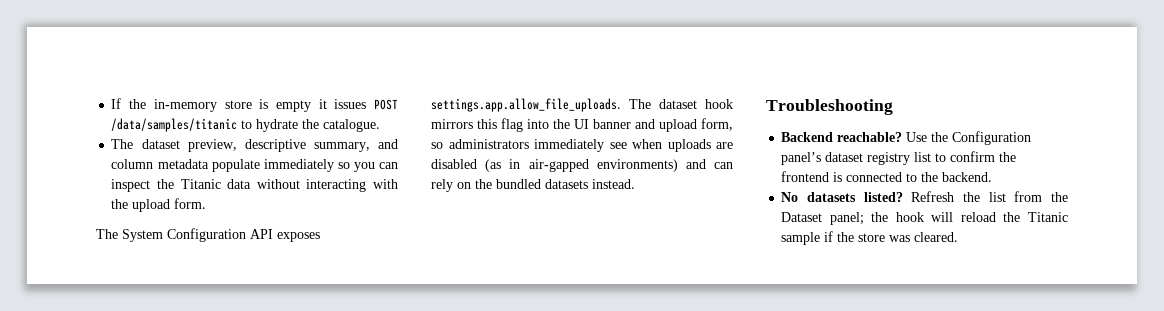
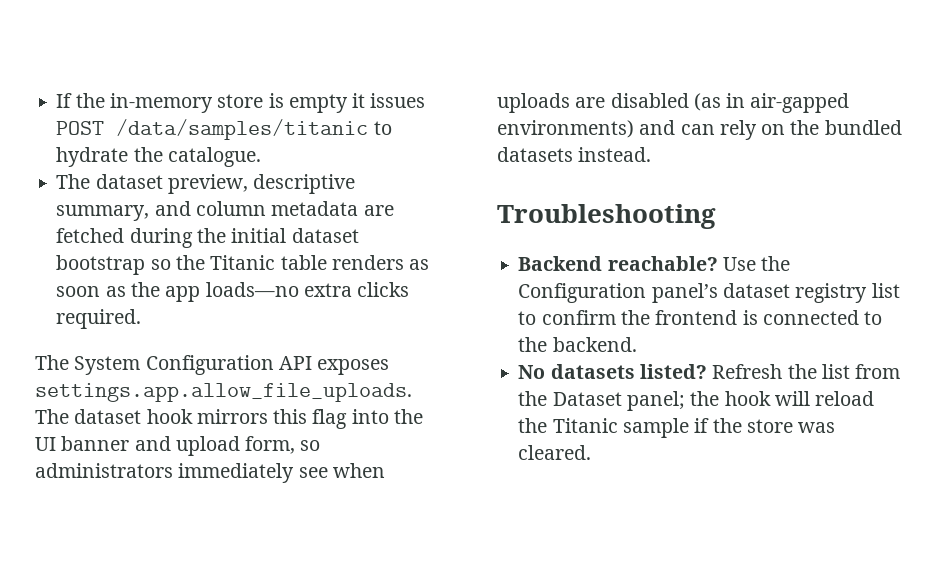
[211,159,399,172] [111,179,398,192] [111,198,207,212] populate immediately so you can inspect the Titanic data without interacting with the upload form. -> [363,205,394,216] [56,228,359,248] [56,255,430,275] [56,282,410,302] [56,309,142,329] are fetched during the initial dataset bootstrap so the Titanic table renders as soon as the app loads—no extra clicks required.

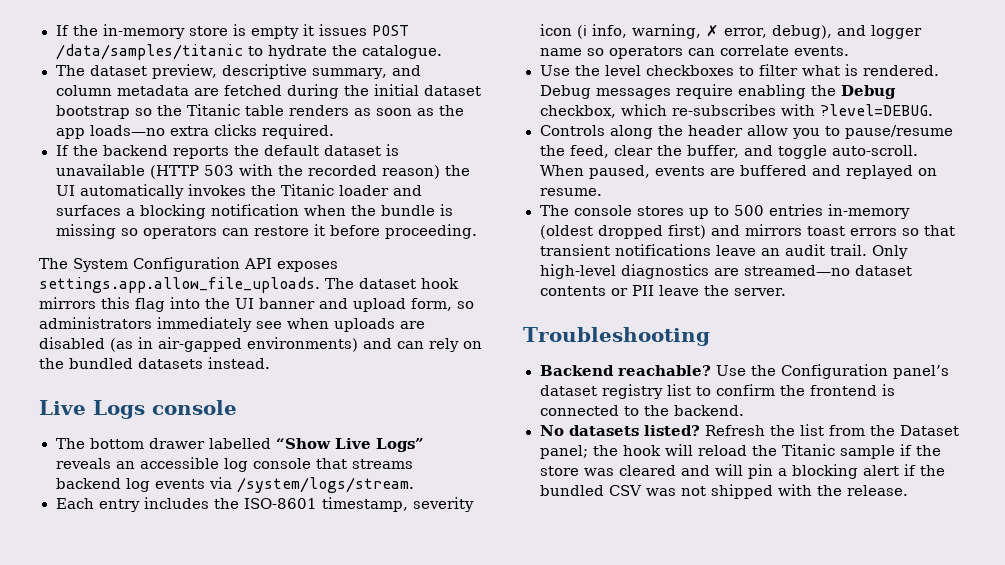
(142, 319) none -> [55,144,399,159] [55,164,470,179] [55,184,422,199] [55,204,453,219] [55,224,477,239] // If the backend reports the default dataset is unavailable (HTTP 503 with the recorded reason) the UI automatically invokes the Titanic loader and surfaces a blocking notification when the bundle is missing so operators can restore it before proceeding.
(652, 154) none -> [39,400,237,419] [55,438,424,452] [55,457,413,472] [55,477,414,493] [55,497,474,512] [539,24,923,39] [539,45,849,59] [539,64,939,76] [539,84,896,99] [539,104,933,118] [539,125,953,139] [539,145,919,159] [539,165,937,179] [539,188,602,196] [539,204,910,219] [539,224,955,239] [539,244,908,259] [539,264,912,279] [539,285,787,296] // Live Logs console // The bottom drawer labelled “Show Live Logs” reveals an accessible log console that streams backend log events via /system/logs/stream. // Each entry includes the ISO-8601 timestamp, severity icon (ℹ info, warning, ✗ error, debug), and logger name so operators can correlate events. // Use the level checkboxes to filter what is rendered. Debug messages require enabling the Debug checkbox, which re-subscribes with ?level=DEBUG. // Controls along the header allow you to pause/resume the feed, clear the buffer, and toggle auto-scroll. When paused, events are buffered and replayed on resume. // The console stores up to 500 entries in-memory (oldest dropped first) and mirrors toast errors so that transient notifications leave an audit trail. Only high-level diagnostics are streamed—no dataset contents or PII leave the server.
[518,445,592,460] cleared. -> [618,464,945,479] [539,484,908,499] cleared and will pin a blocking alert if the bundled CSV was not shipped with the release.

